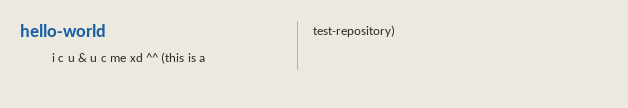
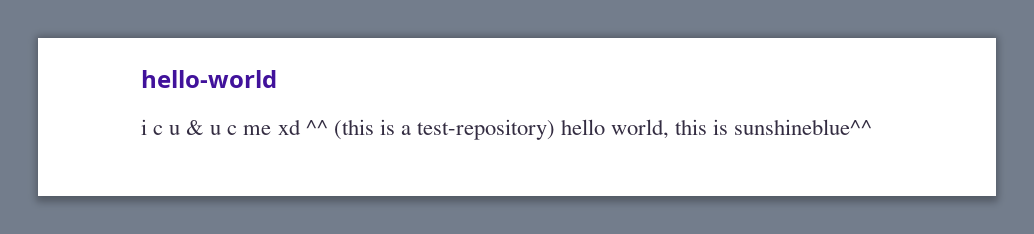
(395, 31) none -> [560,119,873,139] hello world, this is sunshineblue^^

